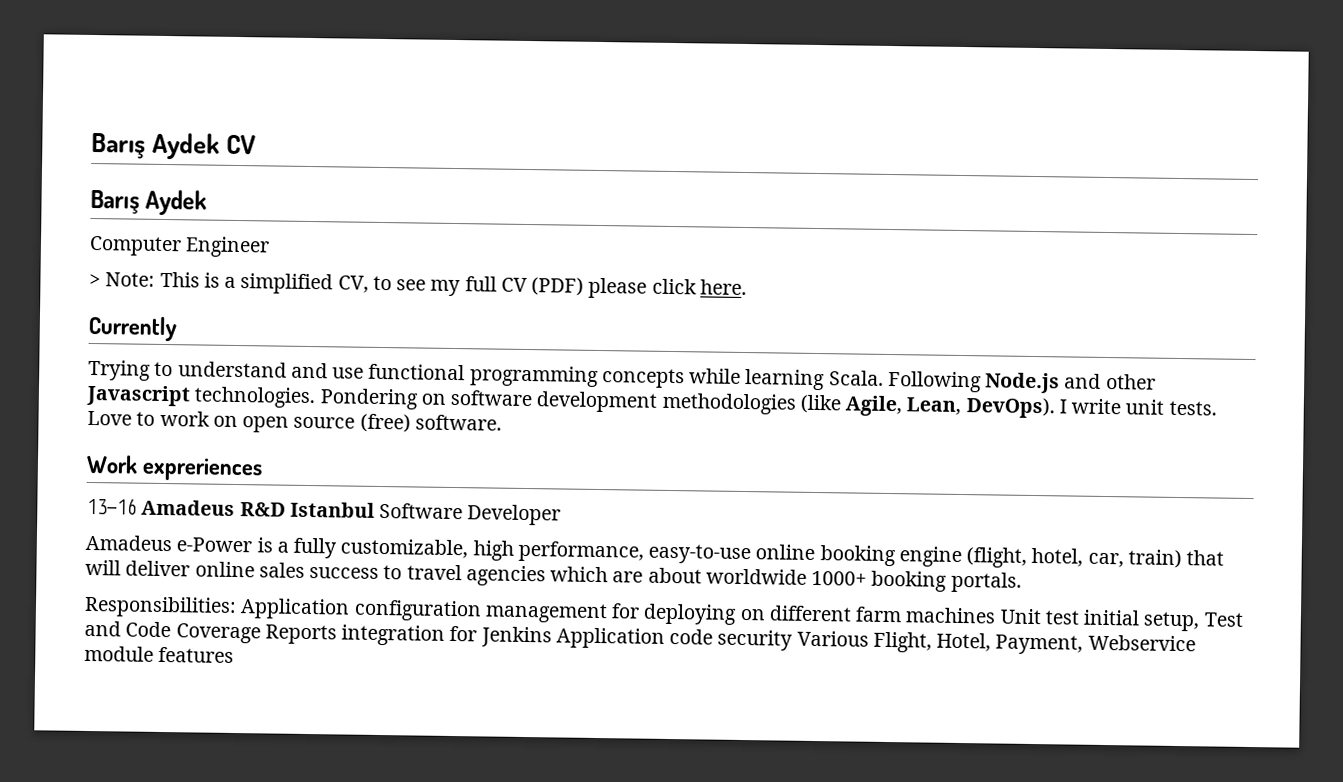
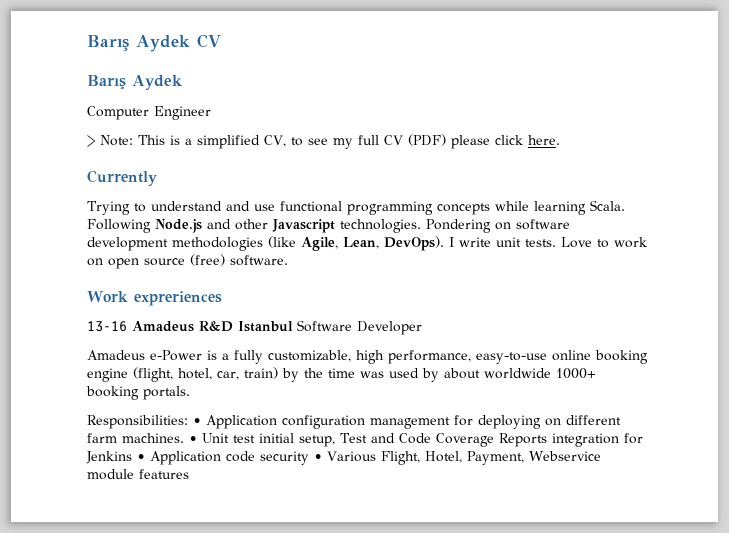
[1186,550,1225,566] [85,559,644,587] that will deliver online sales success to travel agencies which are -> [282,368,439,382] by the time was used by
(237, 607) none -> [193,418,201,425] •
[905,607,997,624] machines -> [122,433,197,443] machines. •
(552, 637) none -> [137,454,145,461] •
(794, 640) none -> [314,454,322,461] •

